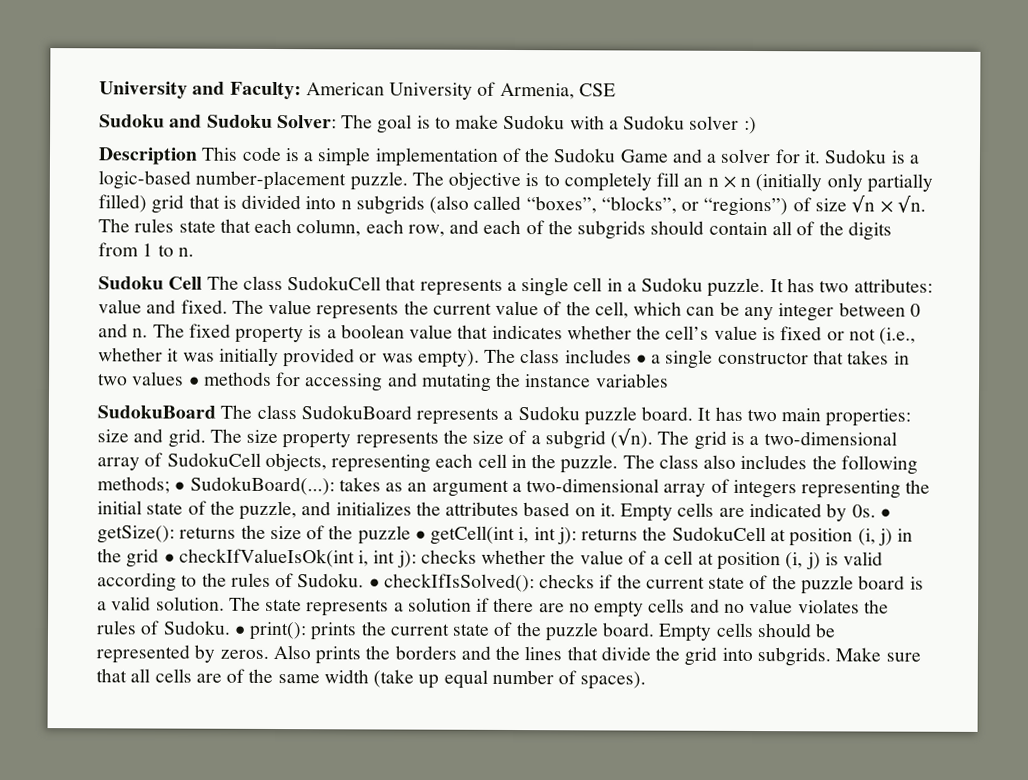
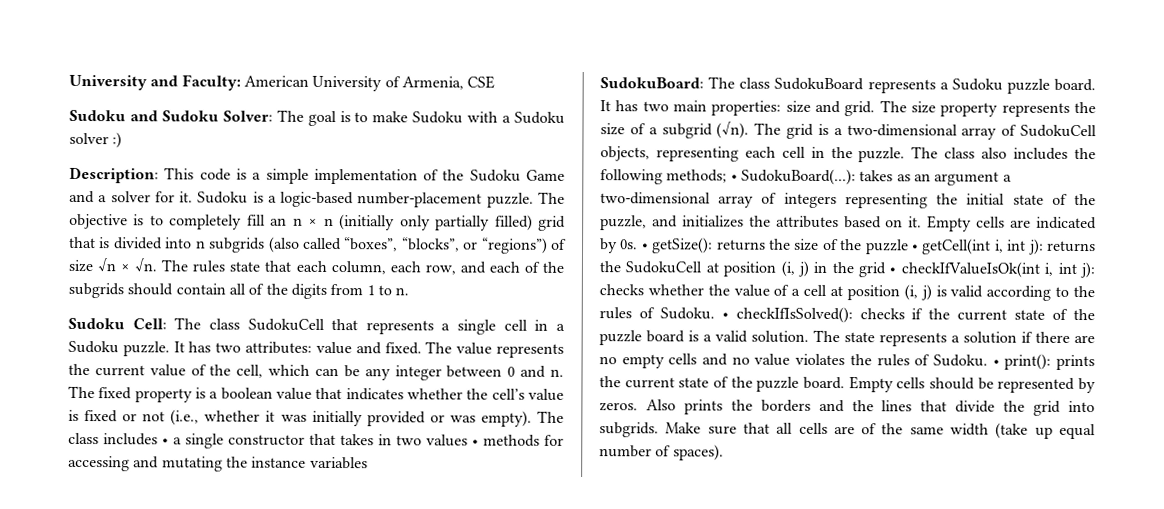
[98,147,198,165] Description -> [69,166,159,184] Description:
[168,276,203,290] Cell -> [132,318,167,330] Cell:
[97,405,216,419] SudokuBoard -> [600,77,704,89] SudokuBoard:

